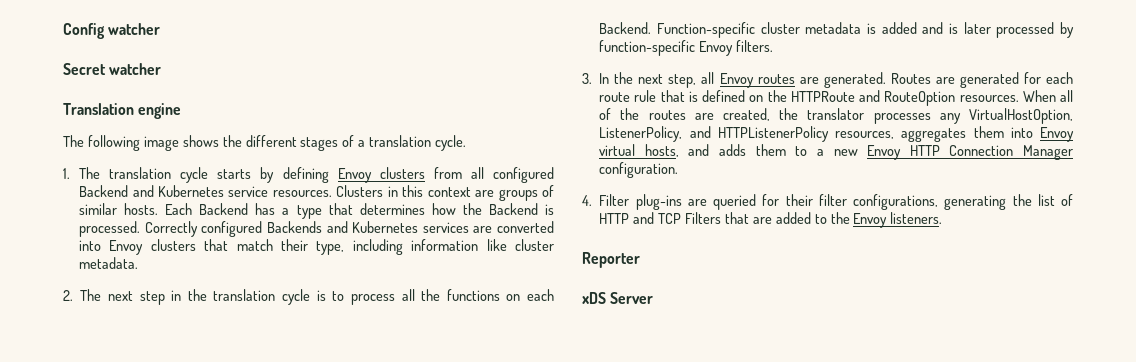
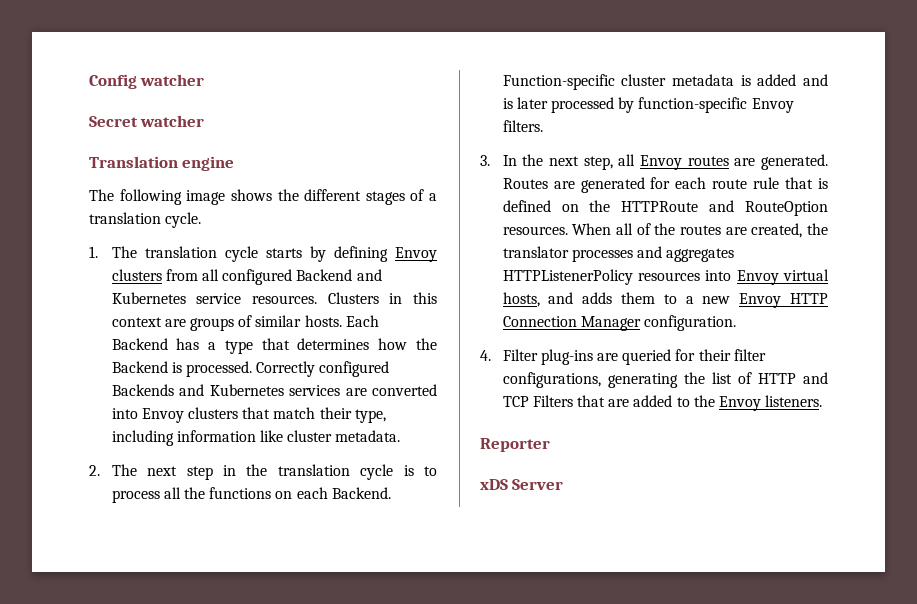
[939,108,1073,124] [599,126,1004,142] any VirtualHostOption, ListenerPolicy, and HTTPListenerPolicy resources, aggregates them -> [637,246,735,262] [502,269,701,285] and aggregates HTTPListenerPolicy resources

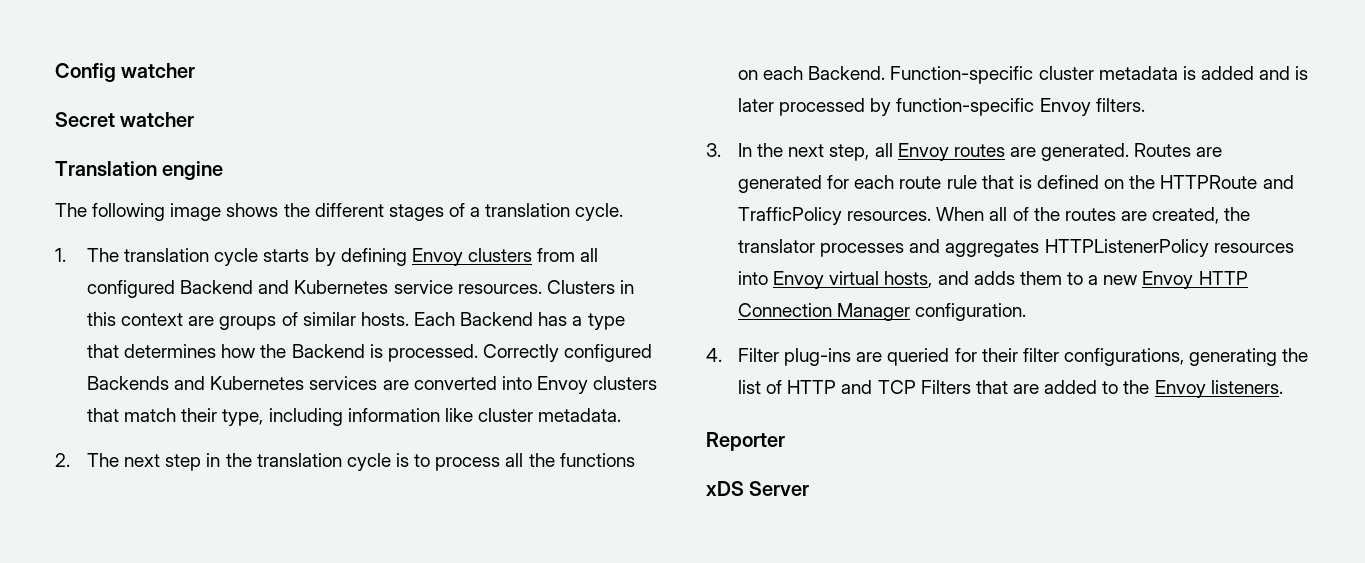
[745,201,828,216] RouteOption -> [738,207,843,225] TrafficPolicy

